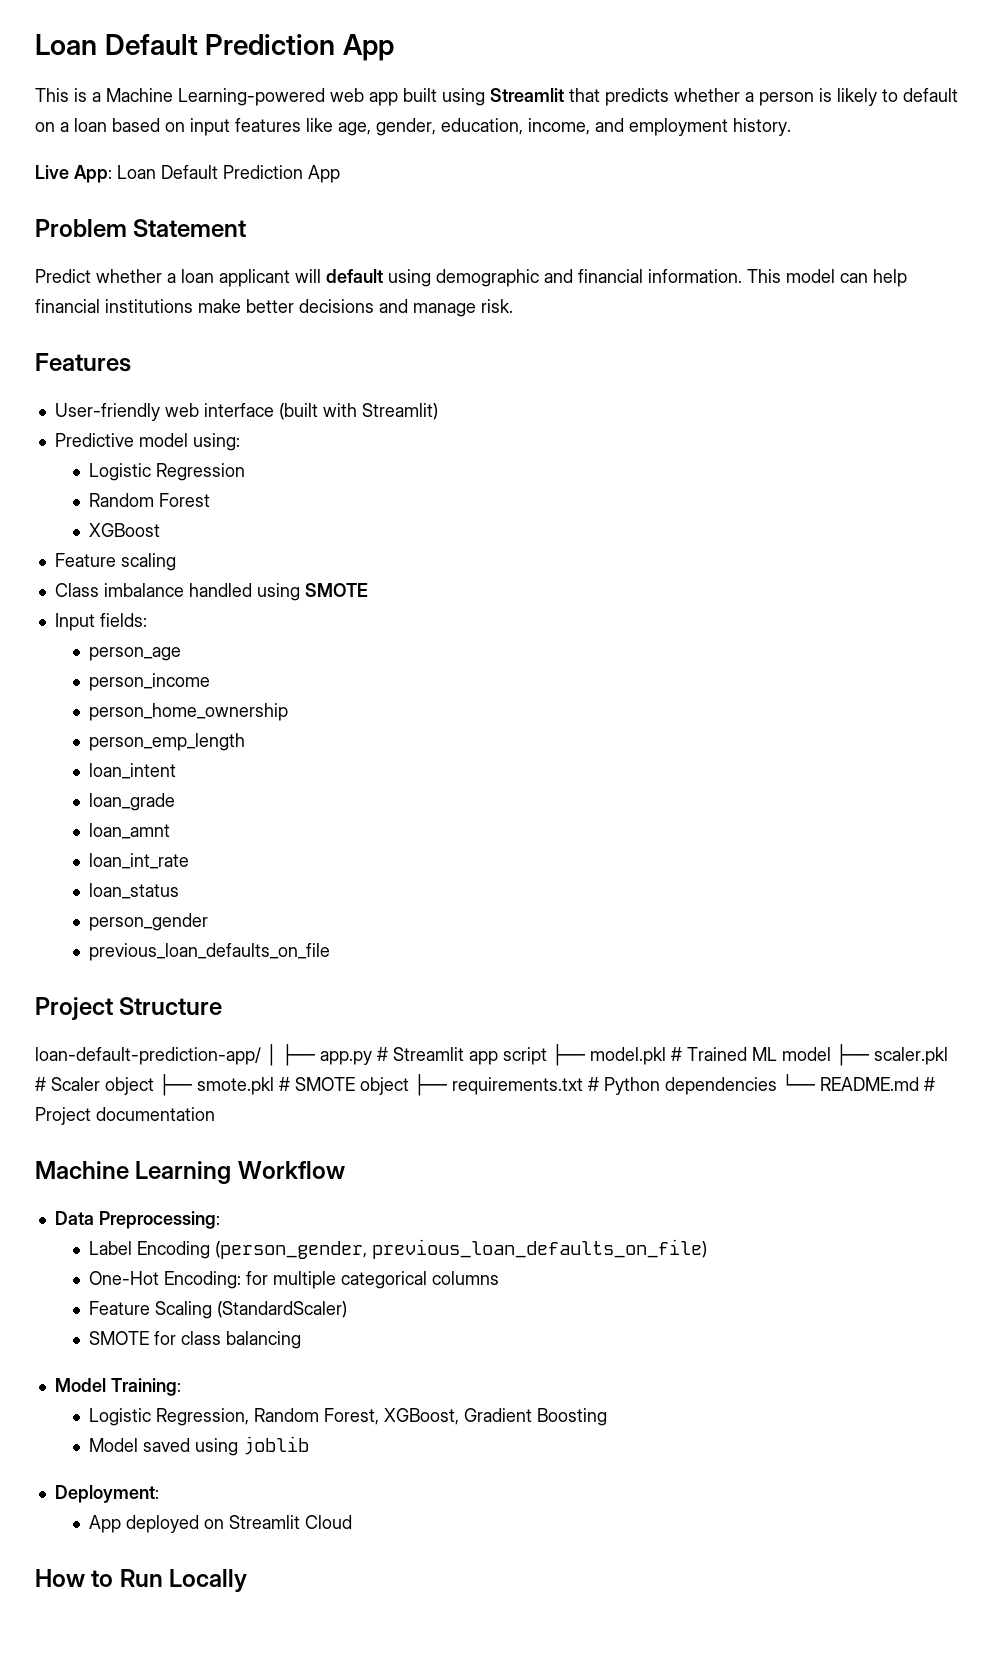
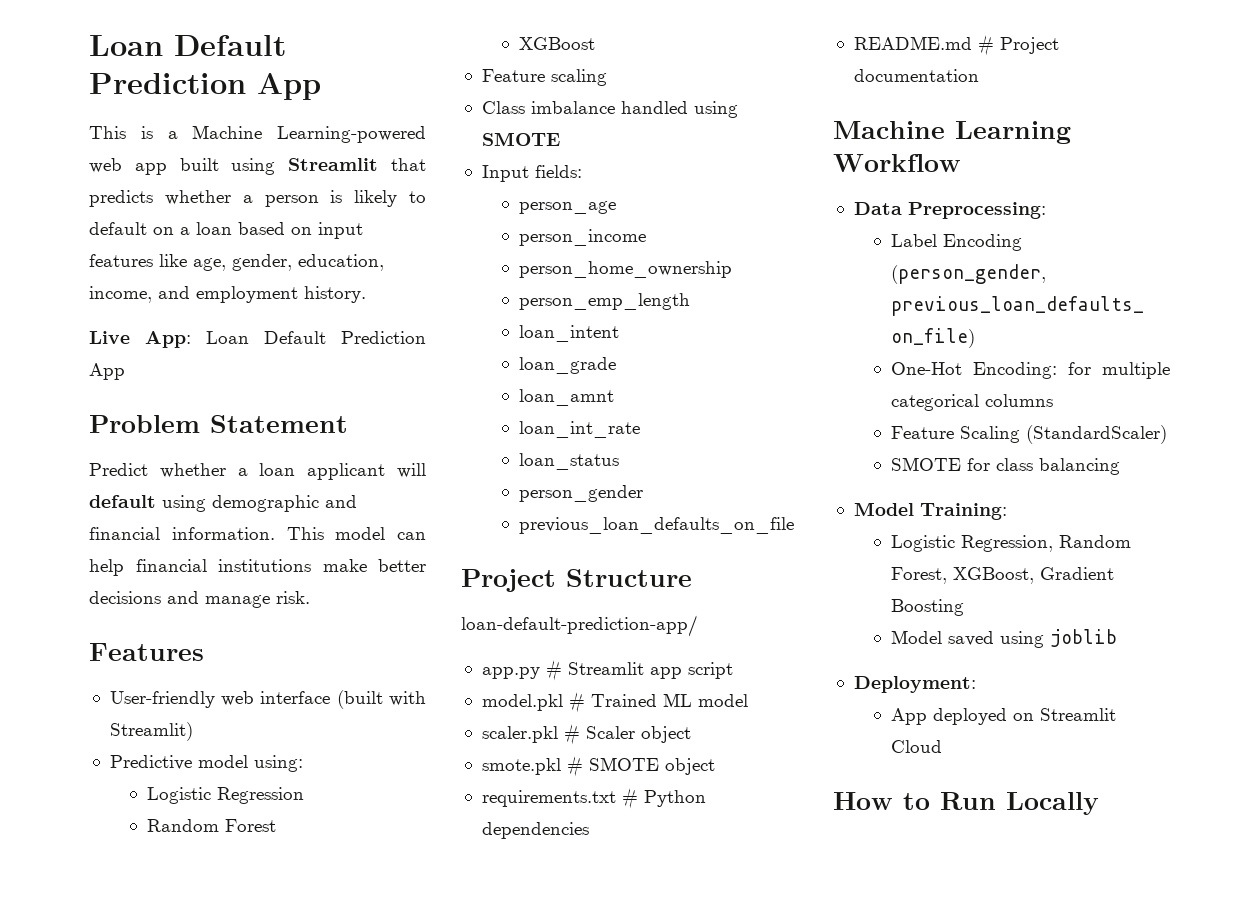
[266,1044,316,1066] │ ├── -> (698, 626) //
[552,1044,586,1066] ├── -> (733, 670) //
[836,1044,870,1066] ├── -> (748, 700) //
[159,1074,193,1096] ├── -> (691, 734) //
[414,1074,448,1096] ├── -> (715, 766) //
[782,1074,816,1091] └── -> (589, 830) //

